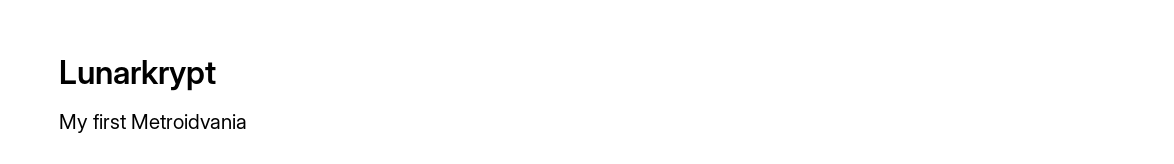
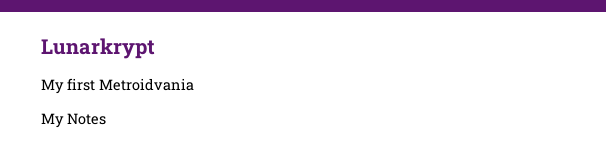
(248, 121) none -> [41,113,106,128] // My Notes

